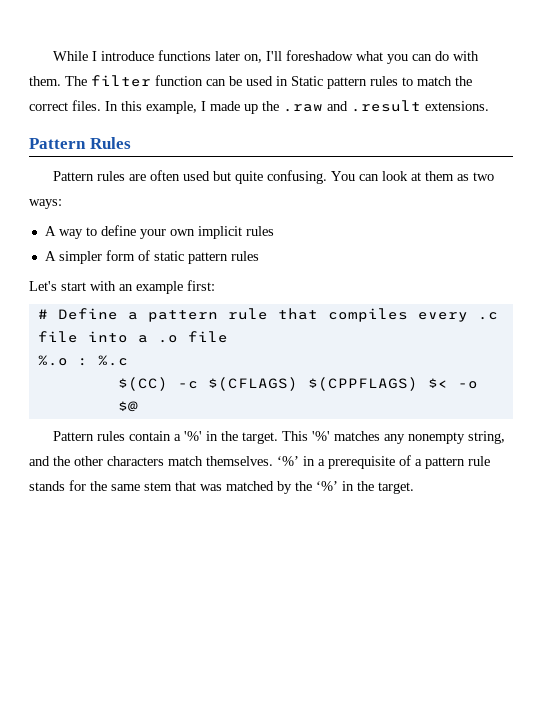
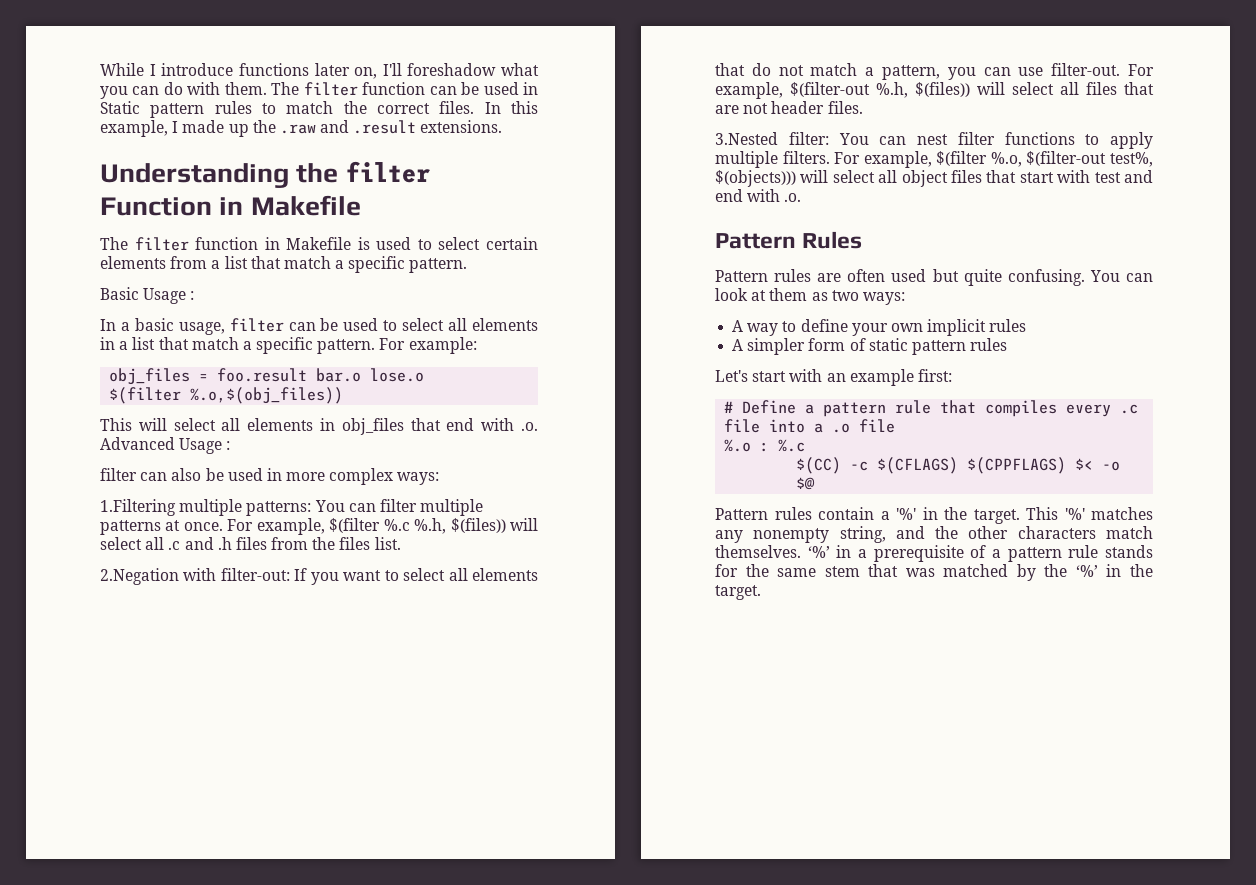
(489, 106) none -> [100,161,430,188] [100,195,361,216] [100,237,538,251] [100,256,468,273] [100,287,195,304] [100,318,539,335] [100,337,477,354] [109,368,425,385] [109,387,344,404] [100,418,538,435] [100,437,231,454] [100,468,440,485] [100,499,484,516] [100,518,538,535] [100,537,401,550] [100,568,538,585] [715,63,1154,80] [715,82,1154,99] [715,101,863,114] [715,132,1153,149] [715,151,1153,168] [715,170,1153,187] [715,189,802,202] // Understanding the filter Function in Makefile // The filter function in Makefile is used to select certain elements from a list that match a specific pattern. // Basic Usage : // In a basic usage, filter can be used to select all elements in a list that match a specific pattern. For example: // obj_files = foo.result bar.o lose.o // $(filter %.o,$(obj_files)) // This will select all elements in obj_files that end with .o. Advanced Usage : // filter can also be used in more complex ways: // 1.Filtering multiple patterns: You can filter multiple patterns at once. For example, $(filter %.c %.h, $(files)) will select all .c and .h files from the files list. // 2.Negation with filter-out: If you want to select all elements that do not match a pattern, you can use filter-out. For example, $(filter-out %.h, $(files)) will select all files that are not header files. // 3.Nested filter: You can nest filter functions to apply multiple filters. For example, $(filter %.o, $(filter-out test%, $(objects))) will select all object files that start with test and end with .o.

